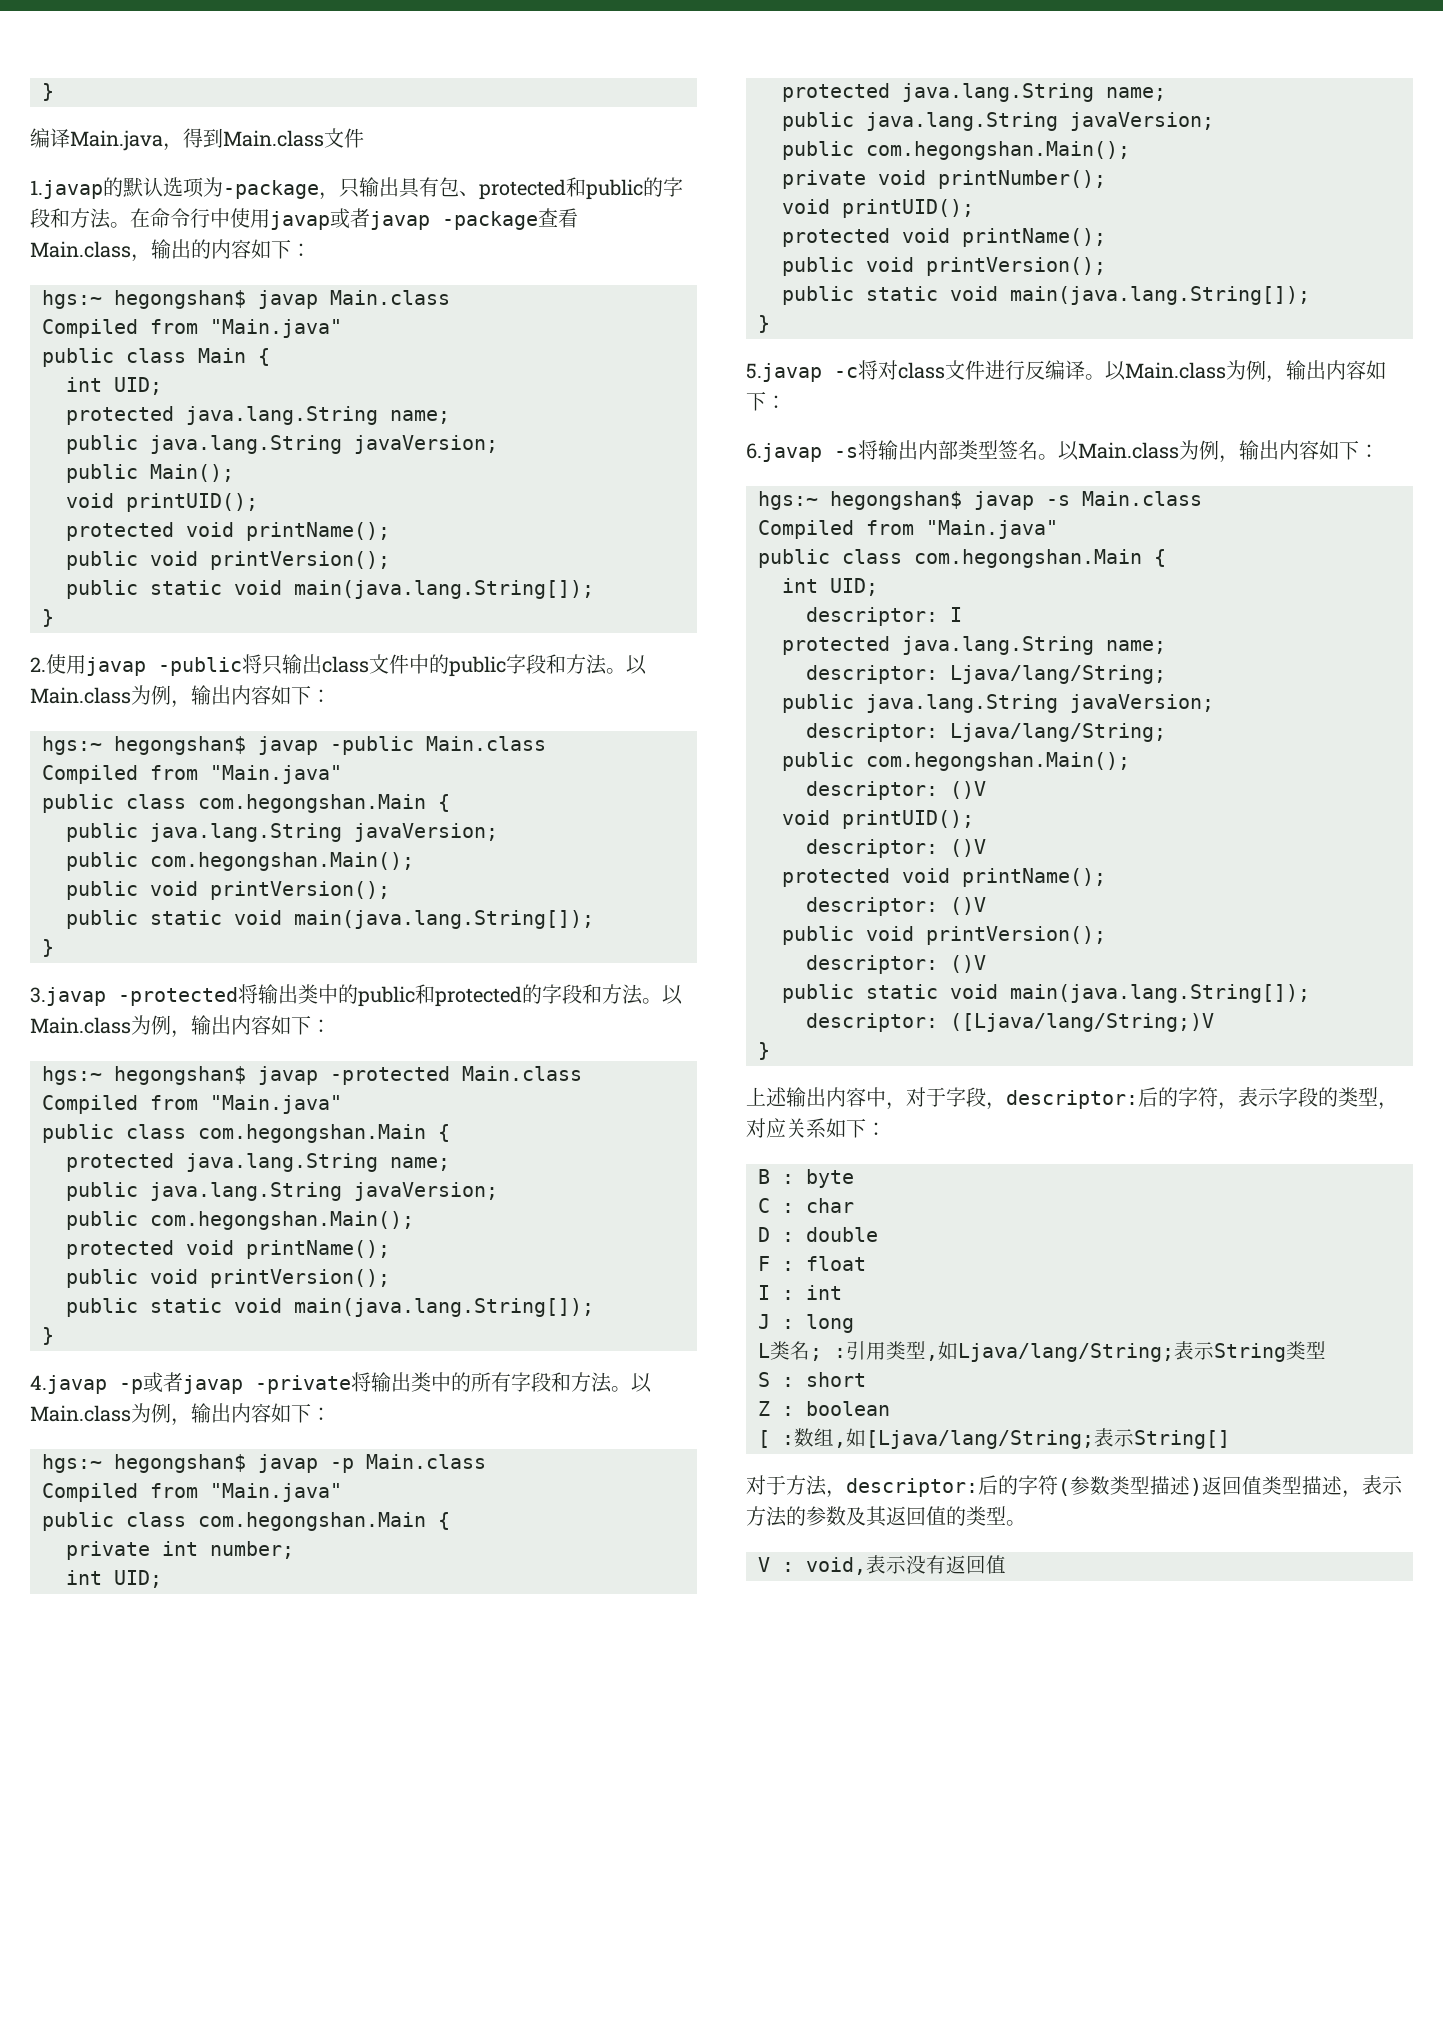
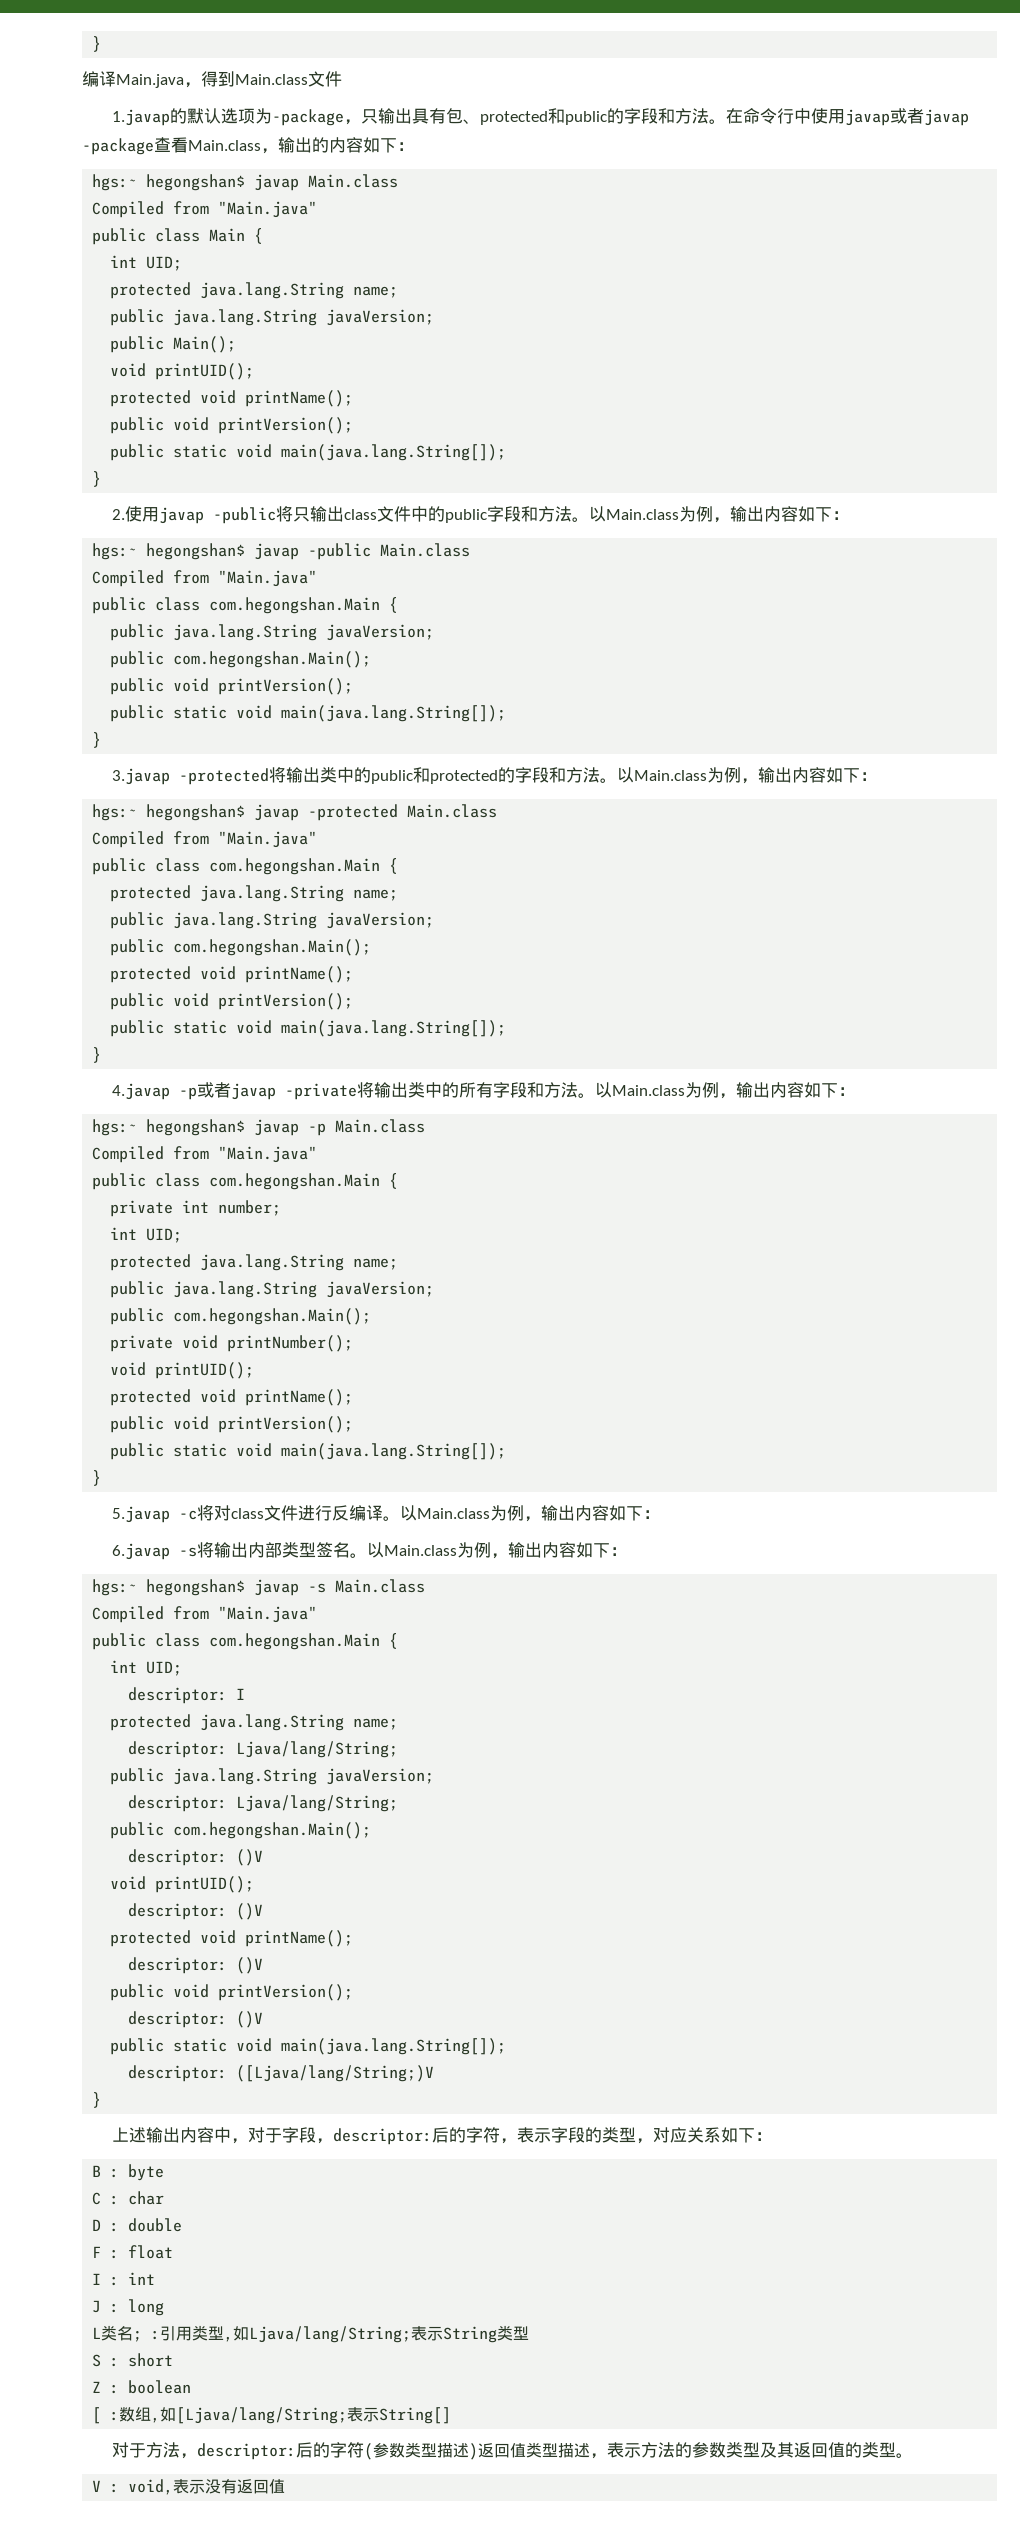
(846, 1516) none -> [726,2442,761,2458] 类型

